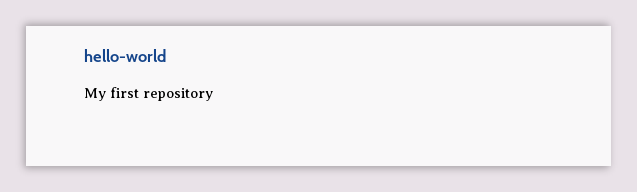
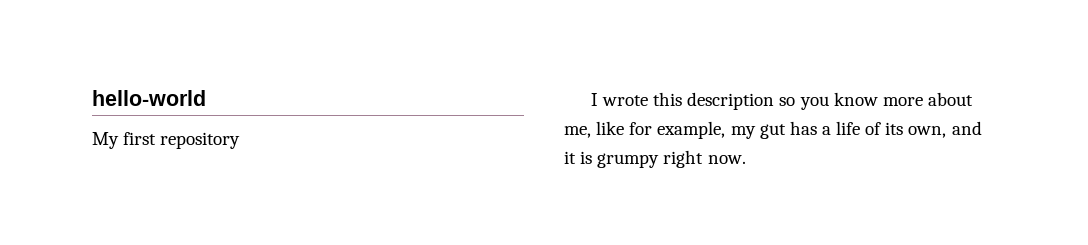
(213, 94) none -> [590,92,973,110] [564,121,982,139] [564,150,746,168] // I wrote this description so you know more about me, like for example, my gut has a life of its own, and it is grumpy right now.

